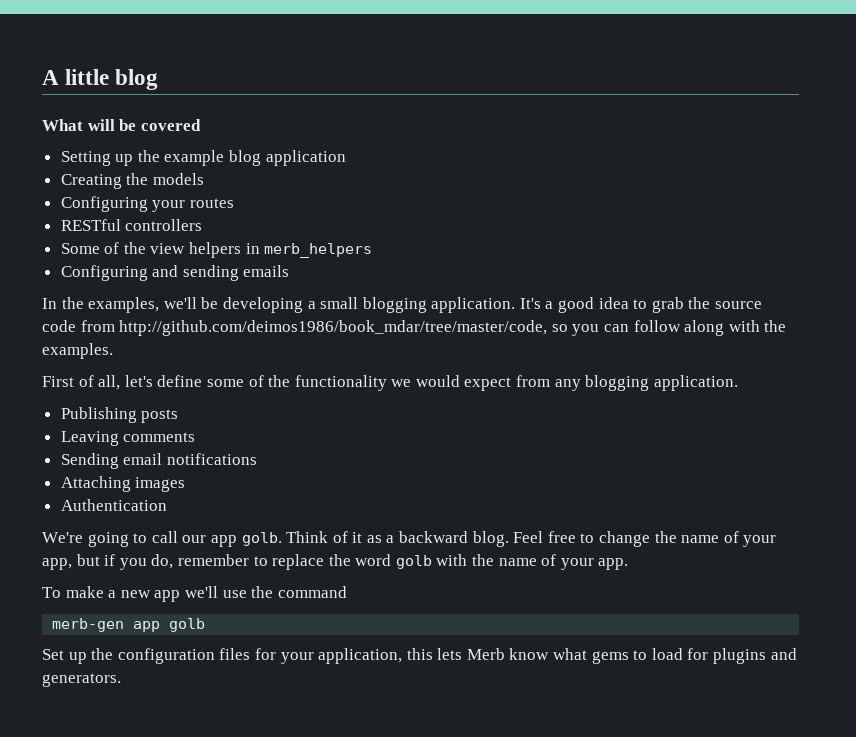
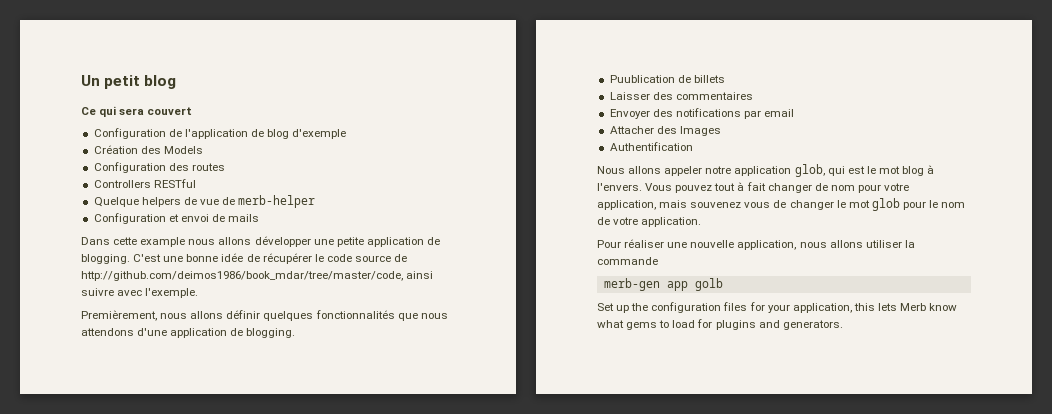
[42,69,110,85] A little -> [81,75,141,89] Un petit
[42,119,201,131] [60,150,346,166] [60,173,204,189] [60,196,186,212] What will be covered // Setting up the example blog application // Creating the models // Configuring your -> [81,106,193,117] [93,128,347,139] [93,145,203,154] [93,162,189,173] Ce qui sera couvert // Configuration de l'application de blog d'exemple // Création des Models // Configuration des
(234, 203) none -> [93,180,151,188] Controllers
[125,219,203,231] [60,242,373,258] [60,265,290,281] [42,297,763,313] [42,320,787,336] [42,343,113,359] [42,375,738,391] [60,407,179,423] [60,431,196,446] [60,453,257,469] [60,476,186,492] [60,499,167,511] [42,531,777,547] [42,554,629,570] [42,586,347,602] controllers // Some of the view helpers in merb_helpers // Configuring and sending emails // In the examples, we'll be developing a small blogging application. It's a good idea to grab the source code from http://github.com/deimos1986/book_mdar/tree/master/code, so you can follow along with the examples. // First of all, let's define some of the functionality we would expect from any blogging application. // Publishing posts // Leaving comments // Sending email notifications // Attaching images // Authentication // We're going to call our app golb. Think of it as a backward blog. Feel free to change the name of your app, but if you do, remember to replace the word golb with the name of your app. // To make a new app we'll use the command -> [93,195,316,208] [93,213,260,224] [81,236,440,247] [81,253,408,264] [81,271,434,281] [81,288,199,298] [81,310,448,321] [81,328,296,338] [609,75,725,83] [609,92,753,100] [609,108,795,119] [609,126,721,136] [609,142,693,151] [597,164,935,177] [597,182,910,193] [597,198,966,211] [597,217,702,227] [597,239,915,250] [597,257,658,265] // Quelque helpers de vue de merb-helper // Configuration et envoi de mails // Dans cette example nous allons développer une petite application de blogging. C'est une bonne idée de récupérer le code source de http://github.com/deimos1986/book_mdar/tree/master/code, ainsi suivre avec l'exemple. // Premièrement, nous allons définir quelques fonctionnalités que nous attendons d'une application de blogging. // Puublication de billets // Laisser des commentaires // Envoyer des notifications par email // Attacher des Images // Authentification // Nous allons appeler notre application glob, qui est le mot blog à l'envers. Vous pouvez tout à fait changer de nom pour votre application, mais souvenez vous de changer le mot glob pour le nom de votre application. // Pour réaliser une nouvelle application, nous allons utiliser la commande

